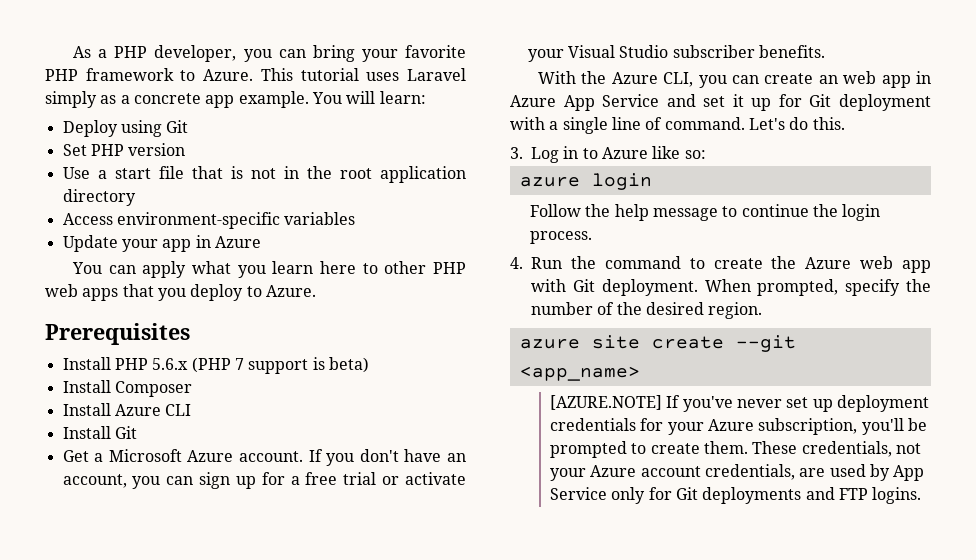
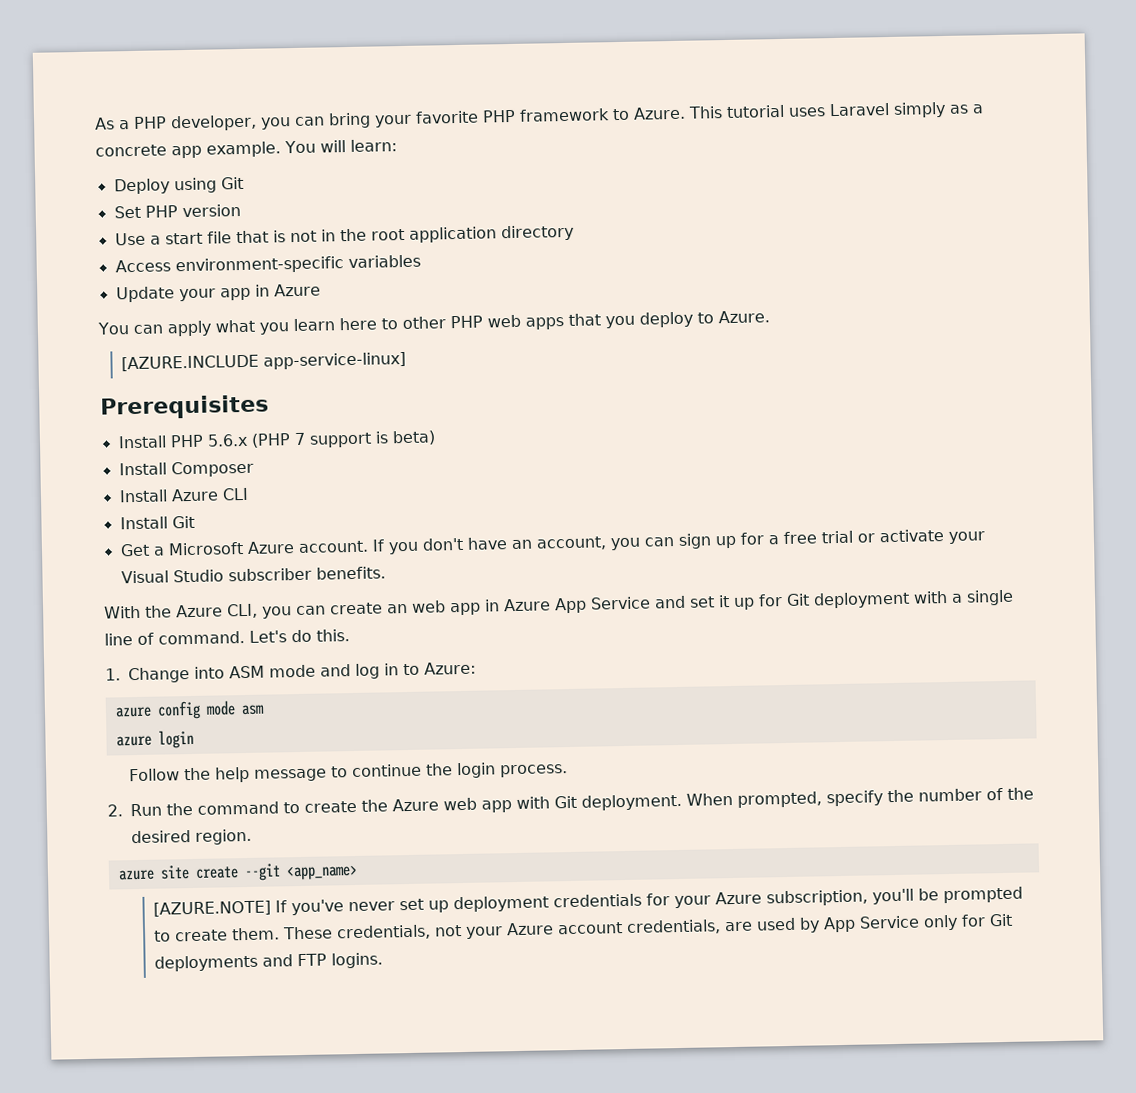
(316, 291) none -> [121,351,407,372] // [AZURE.INCLUDE app-service-linux]
[510,146,706,163] 3. Log in to Azure like so: -> [105,661,476,684] [114,700,265,720] 1. Change into ASM mode and log in to Azure: // azure config mode asm
[510,257,523,269] 4. -> [107,804,123,817] 2.

